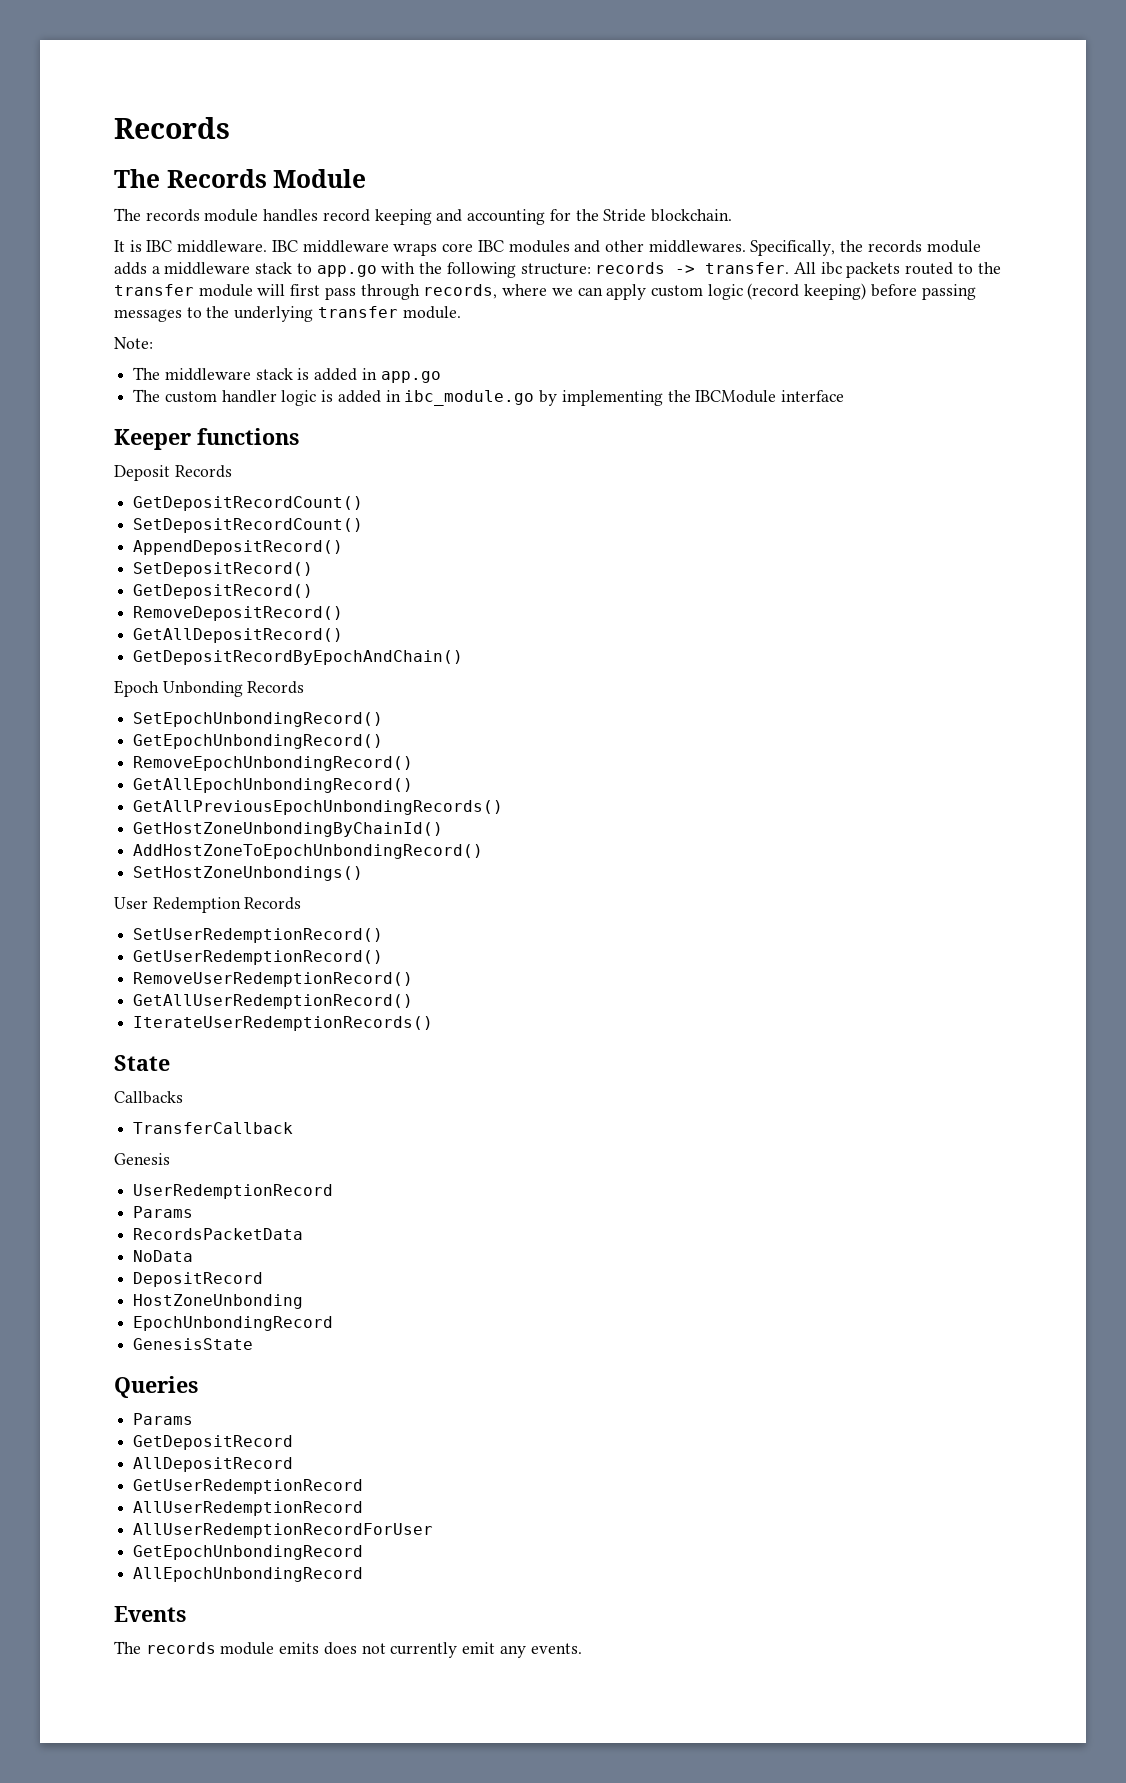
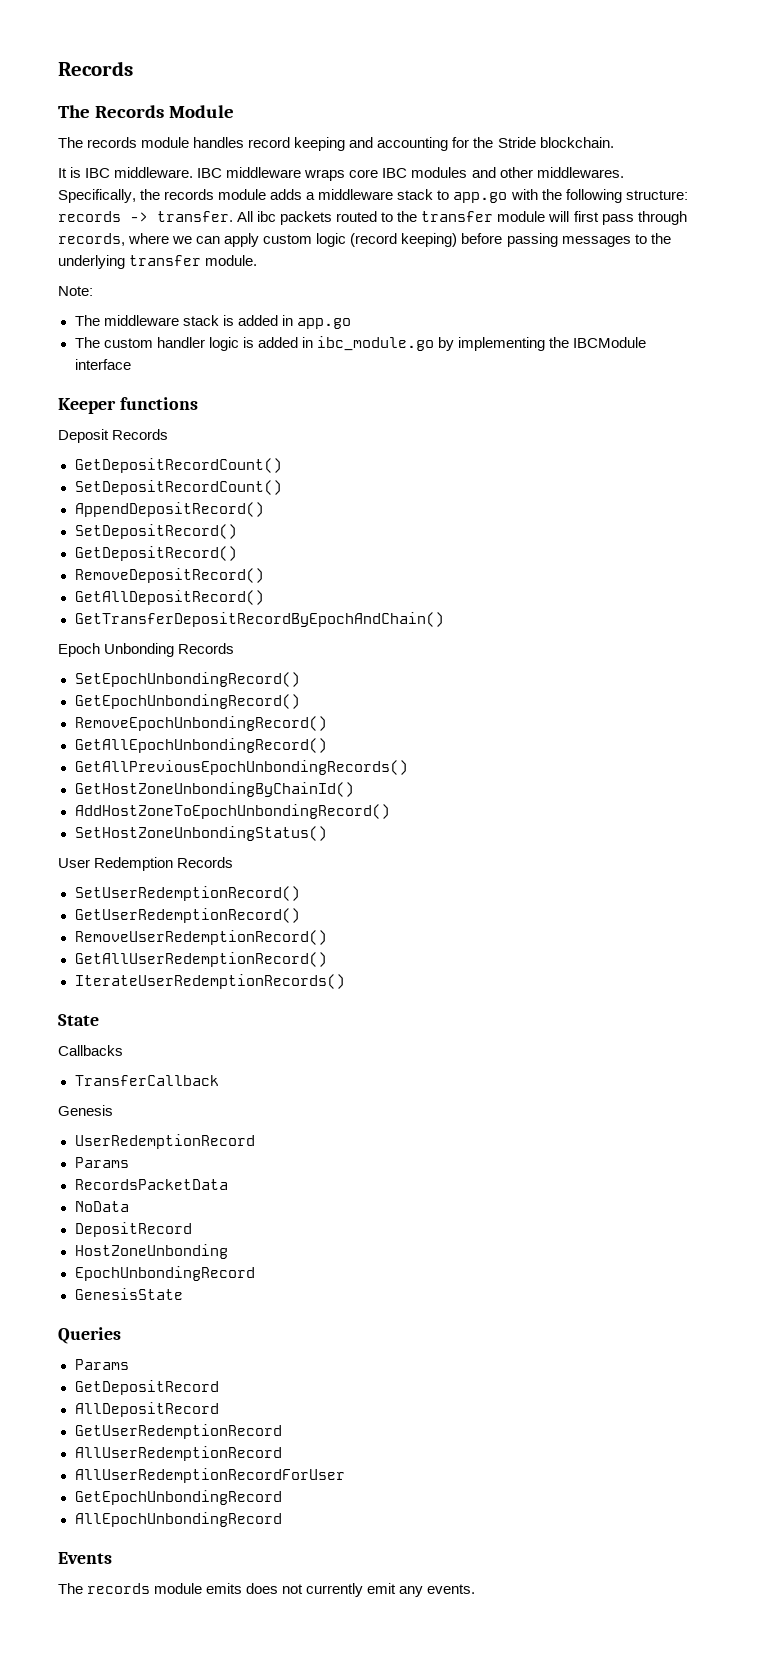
[133,650,464,665] GetDepositRecordByEpochAndChain() -> [74,612,444,627] GetTransferDepositRecordByEpochAndChain()
[133,866,364,881] SetHostZoneUnbondings() -> [74,826,327,841] SetHostZoneUnbondingStatus()

